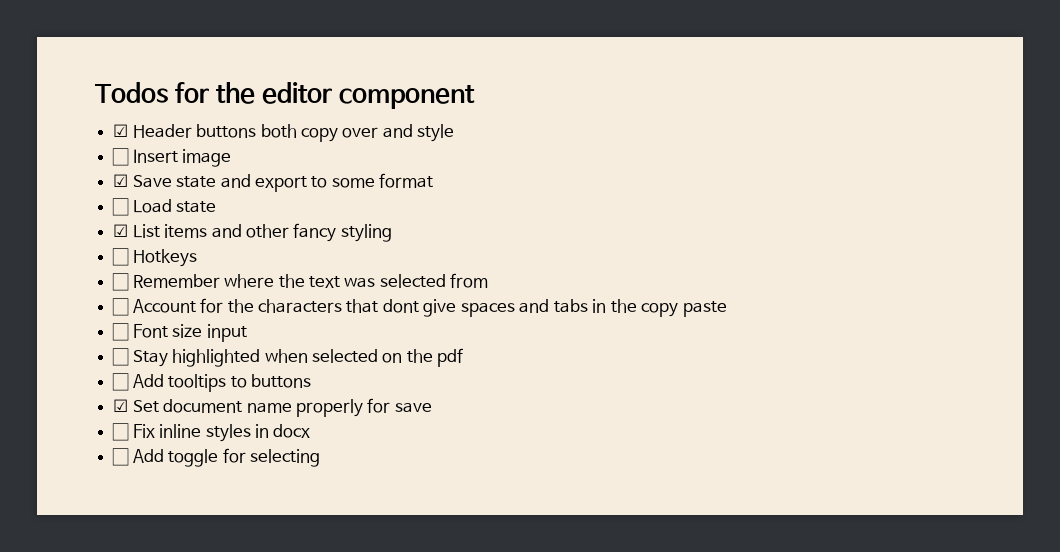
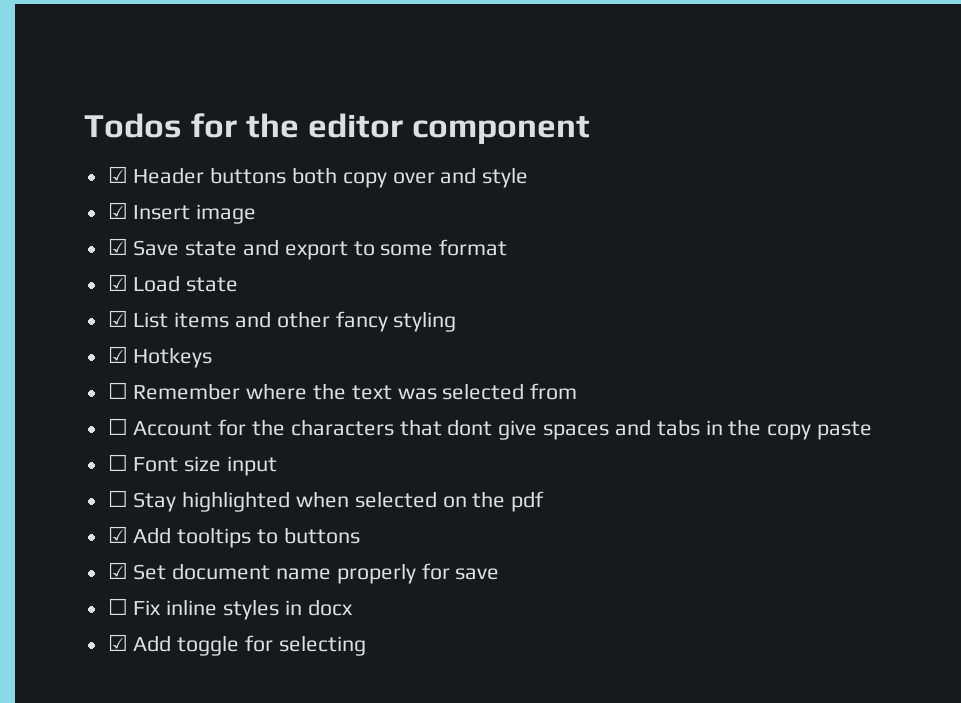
[112,148,130,166] ☐ -> [107,202,128,219] ☑
[112,198,130,216] ☐ -> [107,274,128,291] ☑
[112,248,130,266] ☐ -> [107,346,128,363] ☑
[112,373,130,391] ☐ -> [107,526,128,543] ☑
[112,448,130,466] ☐ -> [107,634,128,651] ☑

